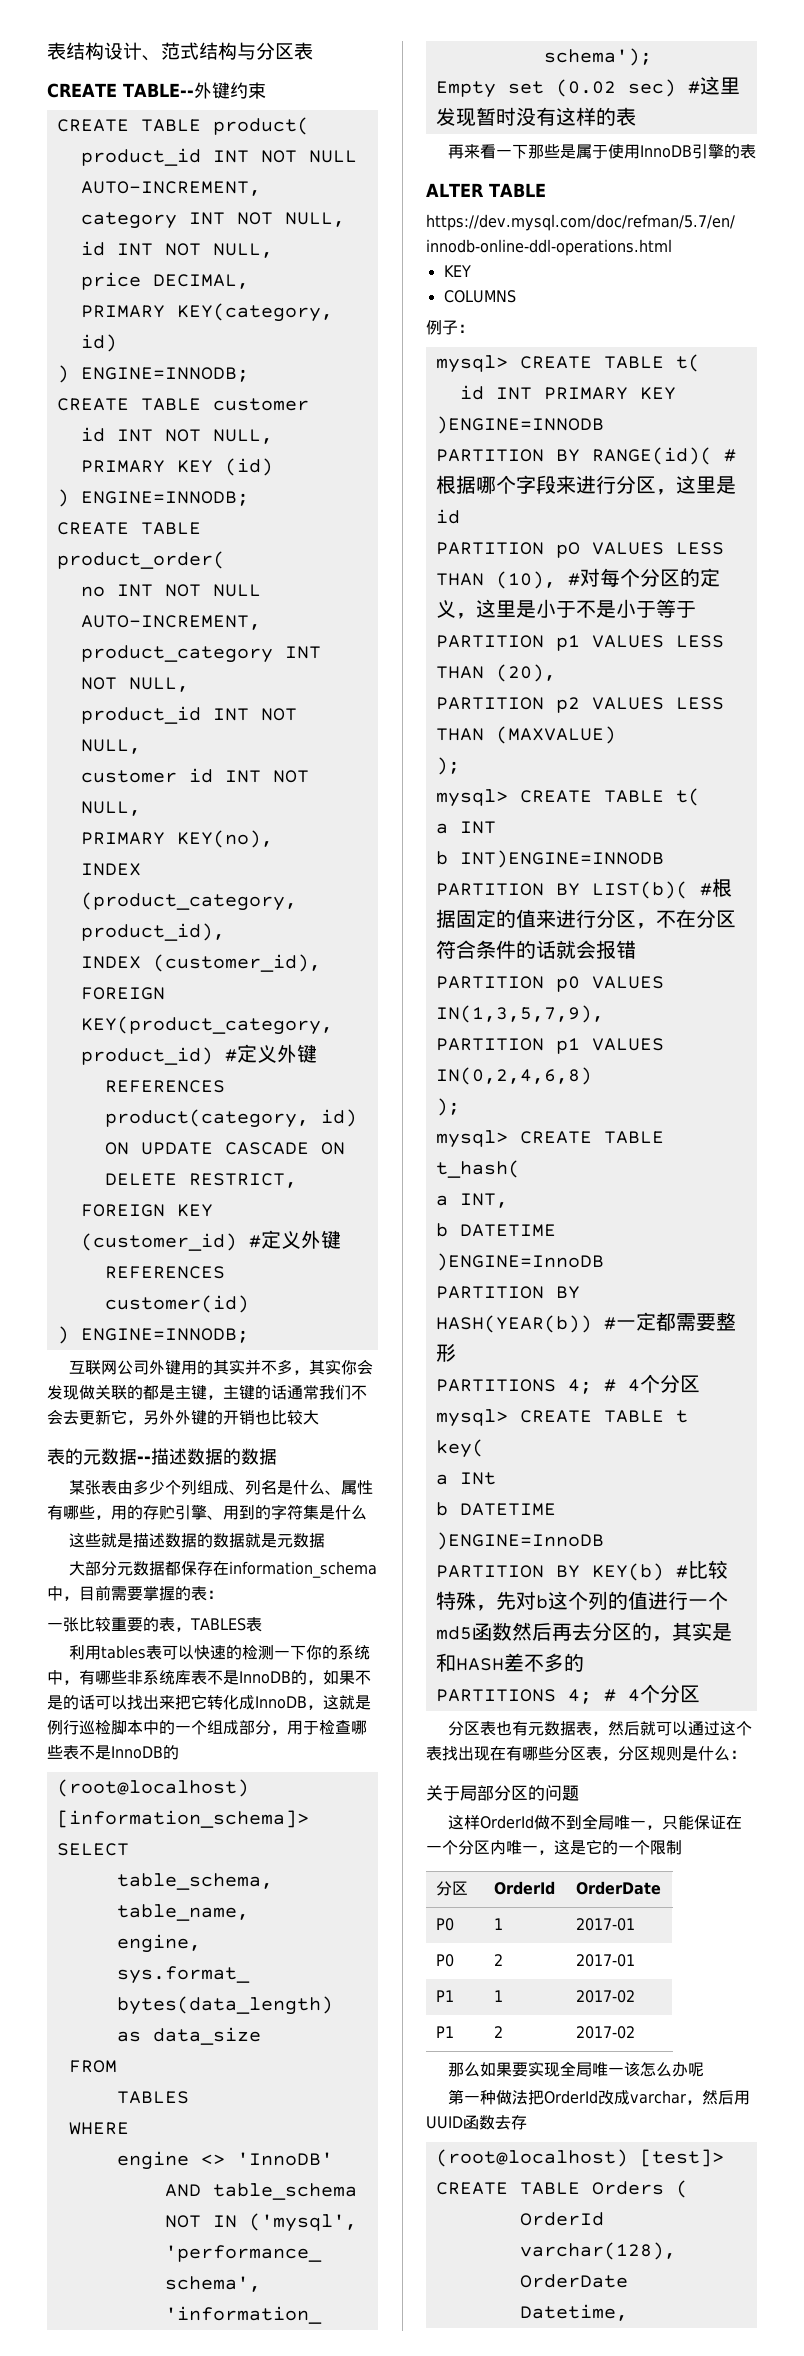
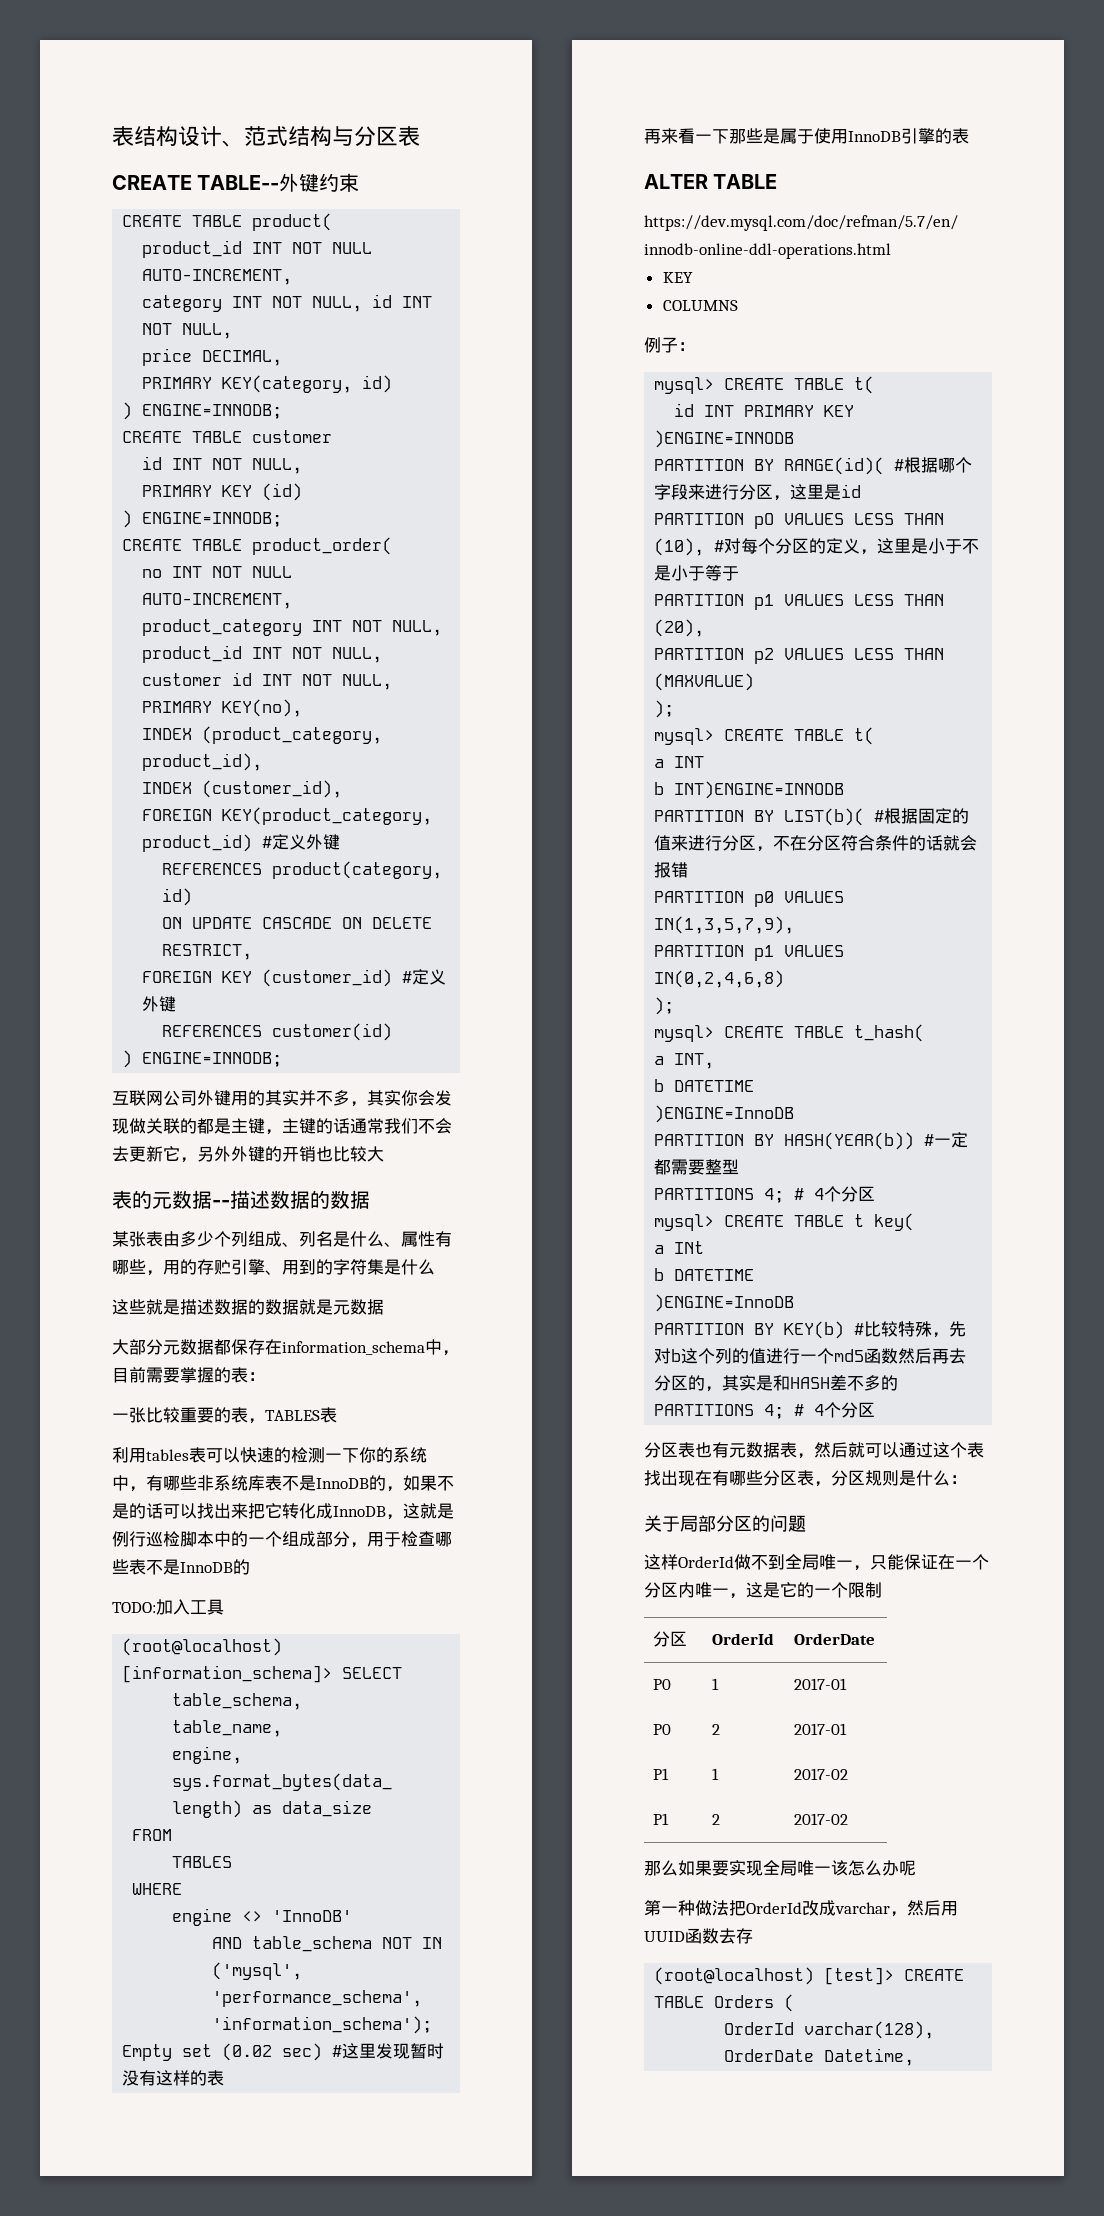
(179, 1752) none -> [112,1599,224,1615] // TODO:加入工具
[435,1343,456,1362] 形 -> [722,1159,740,1175] 型

